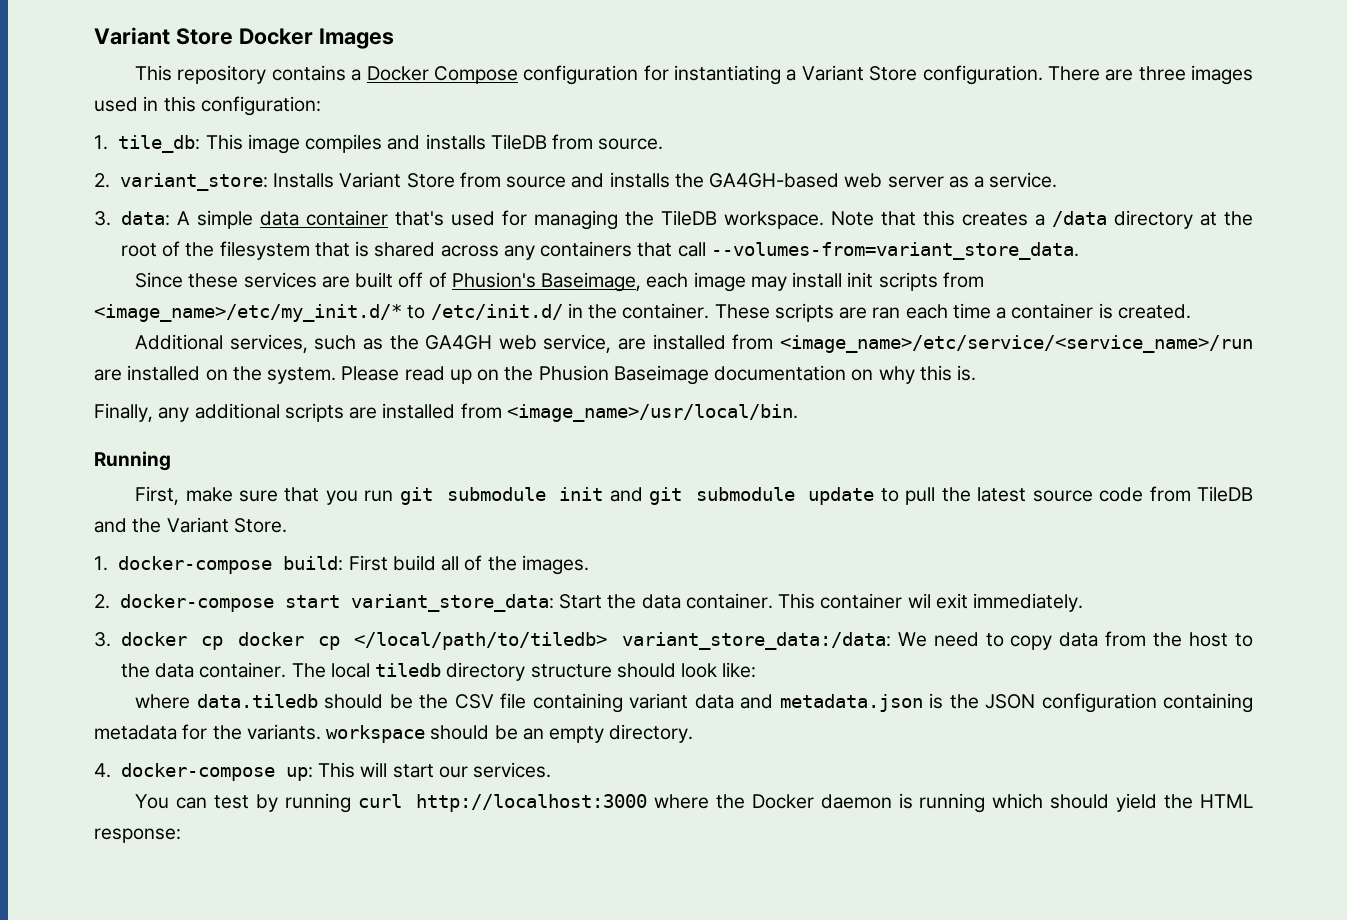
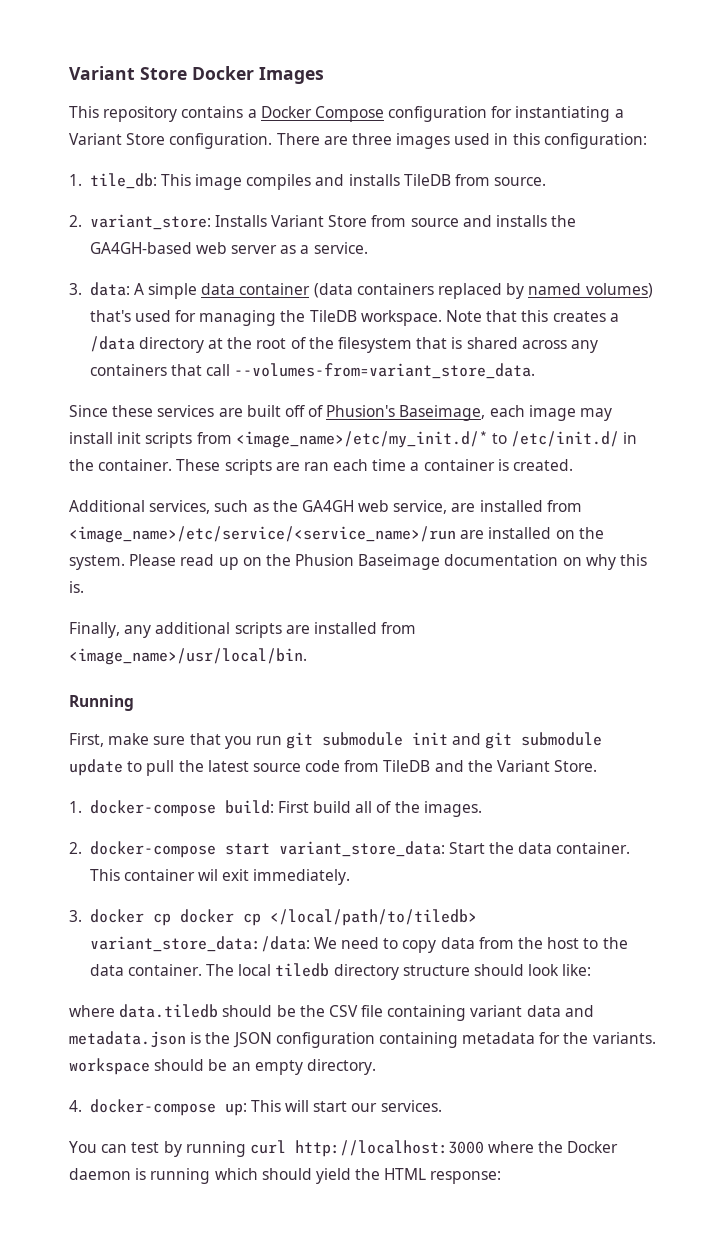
(388, 218) none -> [313,283,653,299] (data containers replaced by named volumes)

